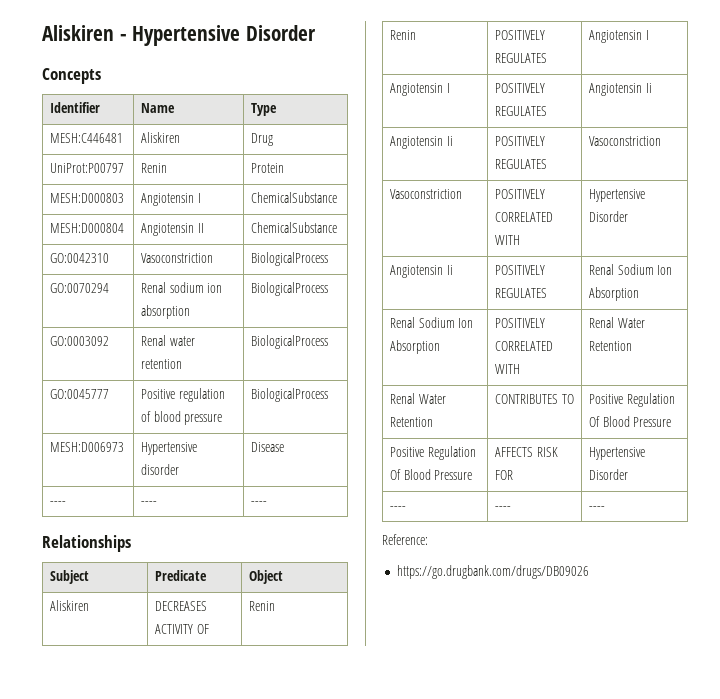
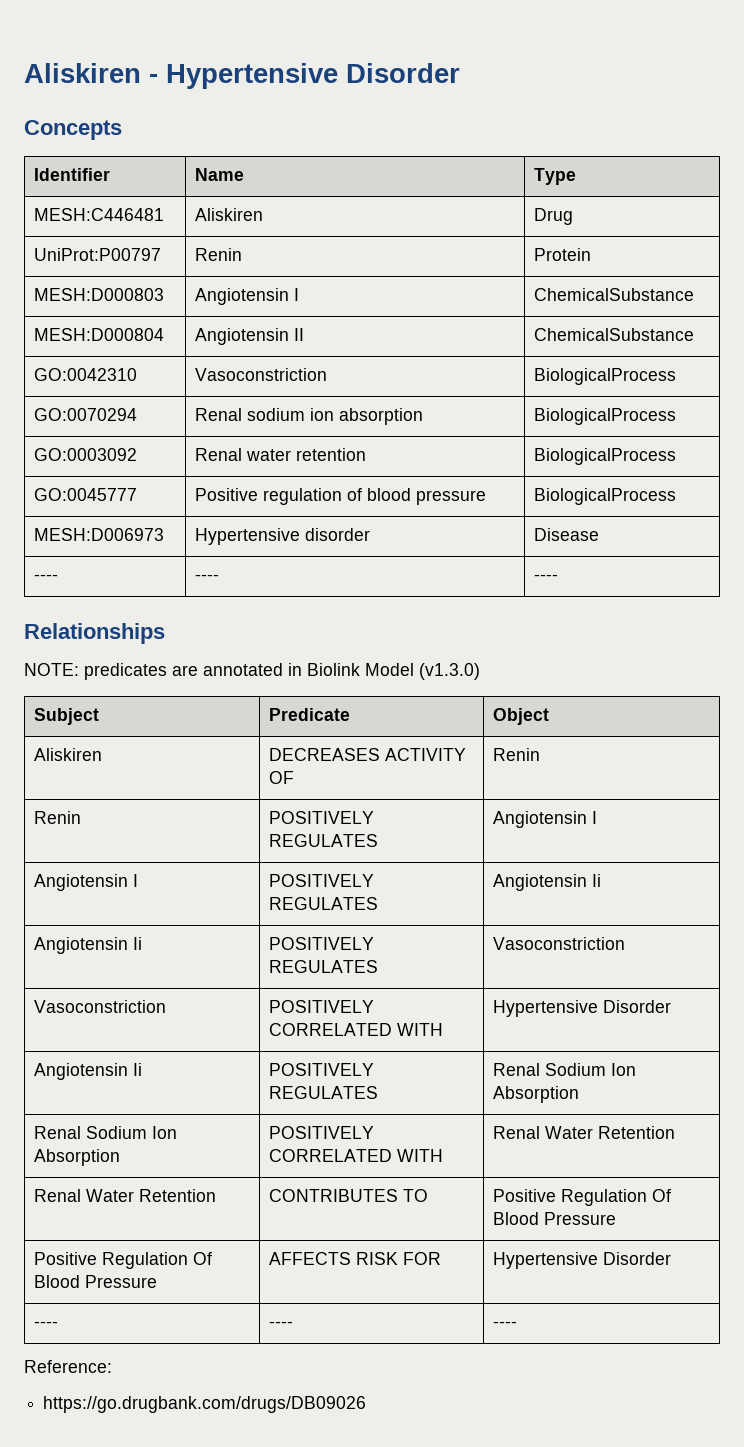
(131, 543) none -> [24,663,480,680] // NOTE: predicates are annotated in Biolink Model (v1.3.0)

